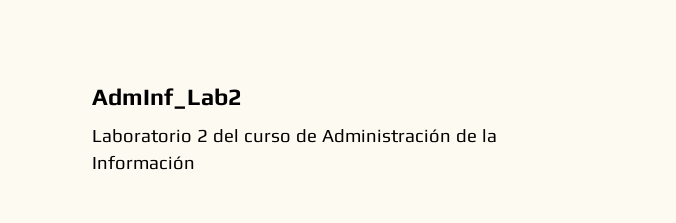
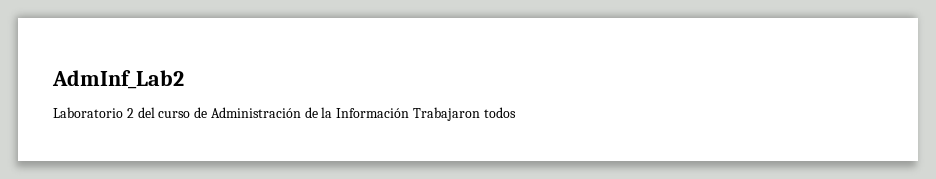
(195, 162) none -> [413,107,516,121] Trabajaron todos

